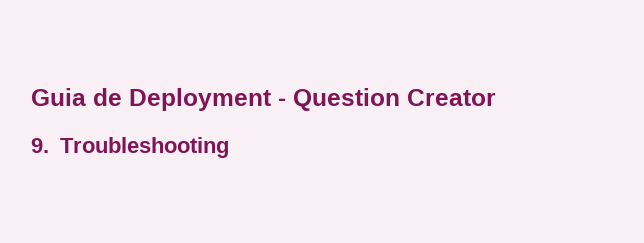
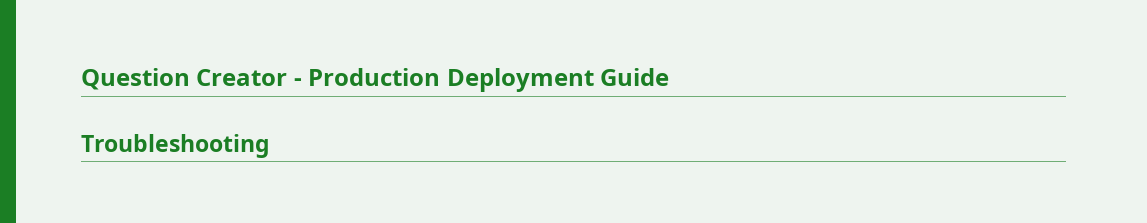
[31,88,496,111] [31,138,49,153] Guia de Deployment - Question Creator // 9. -> [81,68,670,92] Question Creator - Production Deployment Guide //

